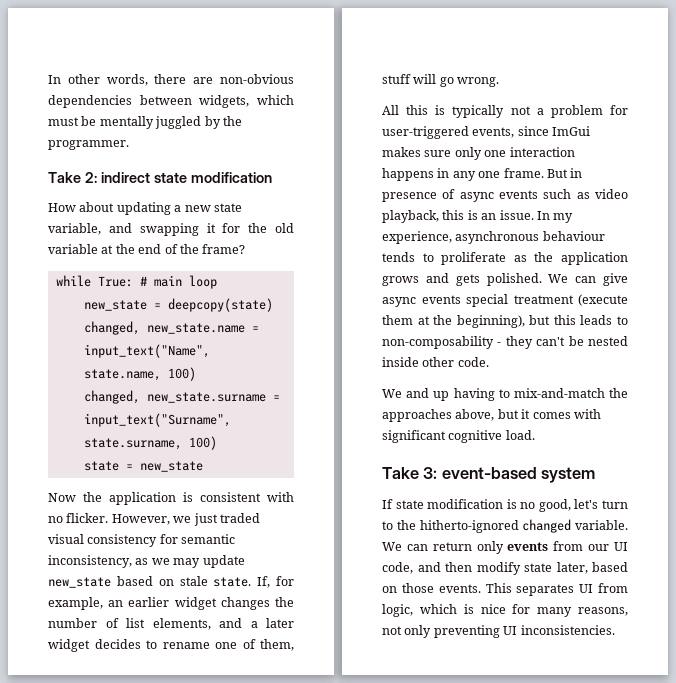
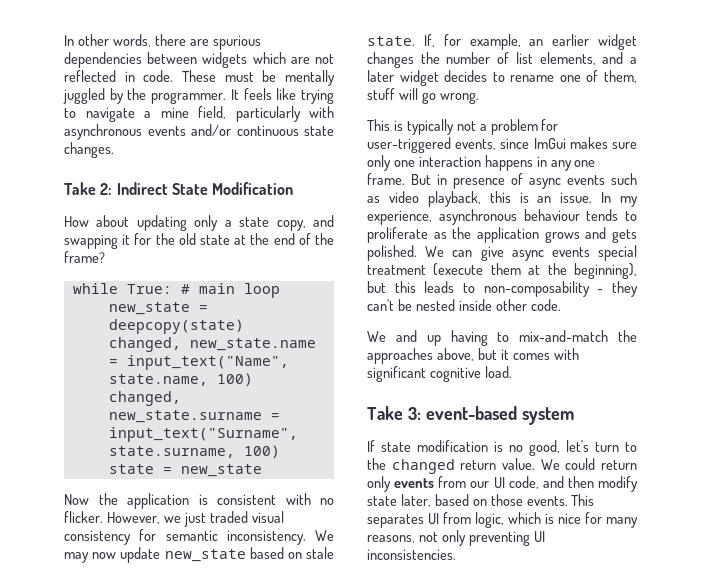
[220,74,294,84] non-obvious -> [212,35,261,50] spurious
[199,95,294,108] widgets, which -> [202,52,334,68] [64,70,216,82] widgets which are not reflected in code. These
(129, 145) none -> [230,88,335,104] [64,106,334,122] [64,124,334,140] [64,142,114,158] It feels like trying to navigate a mine field, particularly with asynchronous events and/or continuous state changes.
[100,172,272,183] indirect state modification -> [116,182,294,195] Indirect State Modification
[174,203,242,212] [48,223,101,235] a new state variable, -> [194,215,306,231] only a state copy,
[48,244,98,254] variable -> [200,235,230,245] state
[48,555,201,568] inconsistency, as we may -> [226,530,334,545] [64,552,117,563] inconsistency. We may now
[382,105,429,115] All this -> [367,119,390,131] This
[419,519,628,533] [382,542,428,551] hitherto-ignored changed variable. We can -> [391,458,596,474] changed return value. We could

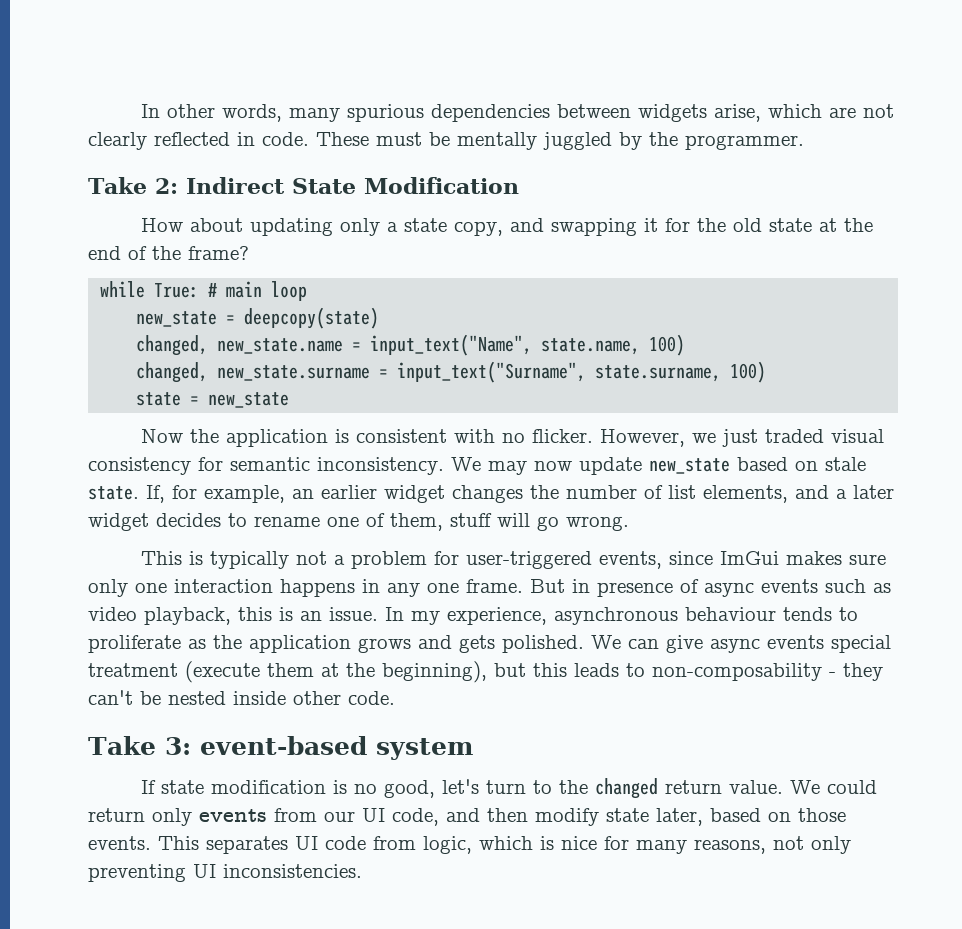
[154,34,209,46] there are -> [288,108,340,122] many
(248, 60) none -> [713,104,761,122] arise,
(334, 59) none -> [88,132,147,150] clearly
[230,88,335,104] [64,106,334,122] [64,124,334,140] [64,142,114,158] It feels like trying to navigate a mine field, particularly with asynchronous events and/or continuous state changes. -> (804, 142) none
[367,330,637,346] [367,348,579,364] [367,366,512,382] // We and up having to mix-and-match the approaches above, but it comes with significant cognitive load. -> (395, 698) none
(439, 518) none -> [325,836,366,850] code

